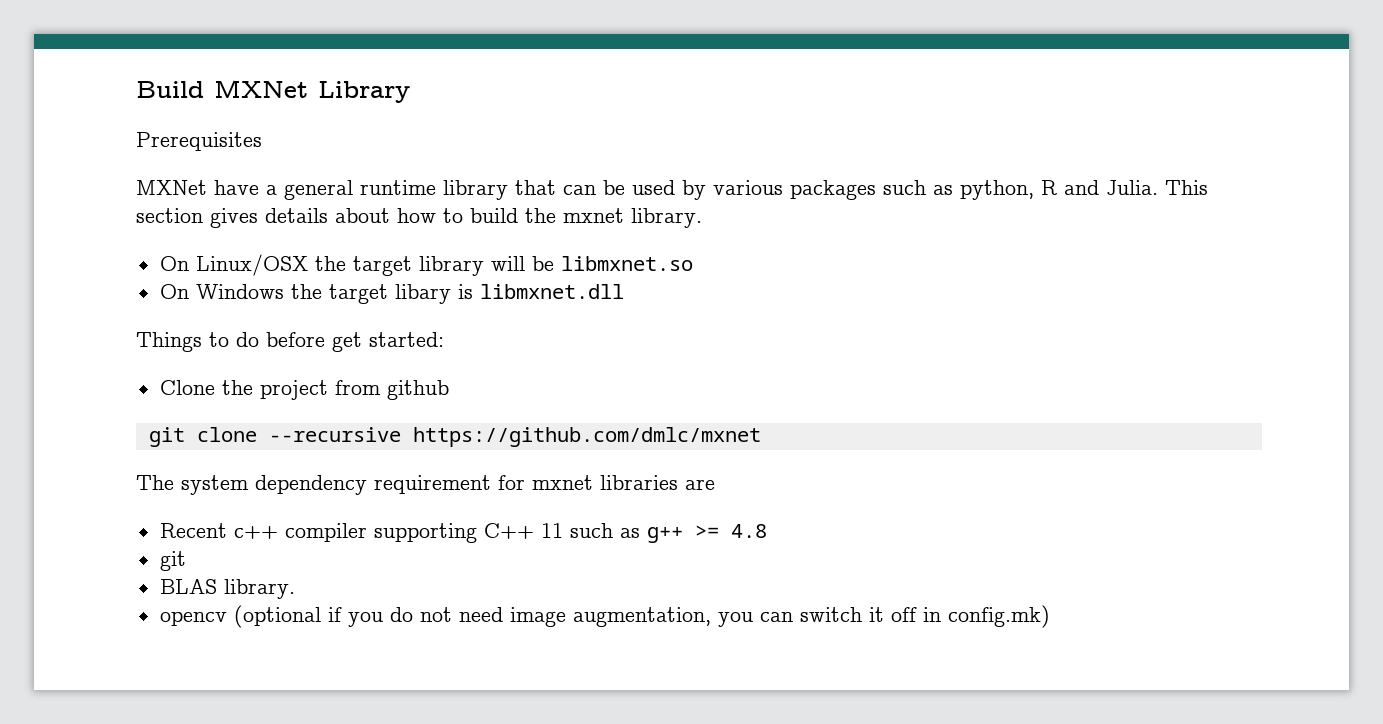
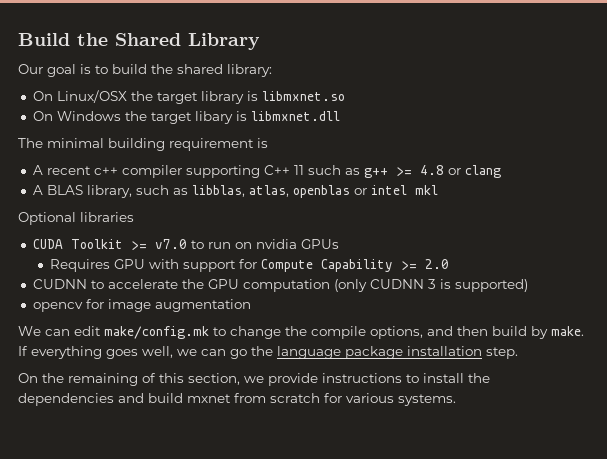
[214,80,308,98] MXNet -> [77,33,181,46] the Shared
[136,132,262,151] [136,180,1208,200] [136,208,436,228] Prerequisites // MXNet have a general runtime library that can be used by various packages such as python, R and Julia. This section gives details about how -> [18,64,91,77] Our goal is
[563,208,702,228] mxnet library. -> [177,64,272,77] shared library:
[490,256,554,271] will be -> [246,91,258,101] is
[136,332,444,352] [159,380,449,400] [148,427,761,447] [136,475,715,495] [159,523,227,538] Things to do before get started: // Clone the project from github // git clone --recursive https://github.com/dmlc/mxnet // The system dependency requirement for mxnet libraries are // Recent -> [18,138,268,151] [32,165,91,175] The minimal building requirement is // A recent
[159,551,186,571] [159,579,295,599] [159,605,1050,628] // git // BLAS library. // opencv (optional if you do not need image augmentation, you can switch it off in config.mk) -> [447,165,501,178] [32,185,438,198] [18,212,134,225] [32,239,339,250] [50,259,450,272] [32,279,528,292] [32,299,251,312] [18,326,584,339] [18,346,518,359] [18,373,490,386] [18,393,456,406] or clang // A BLAS library, such as libblas, atlas, openblas or intel mkl // Optional libraries // CUDA Toolkit >= v7.0 to run on nvidia GPUs // Requires GPU with support for Compute Capability >= 2.0 // CUDNN to accelerate the GPU computation (only CUDNN 3 is supported) // opencv for image augmentation // We can edit make/config.mk to change the compile options, and then build by make. If everything goes well, we can go the language package installation step. // On the remaining of this section, we provide instructions to install the dependencies and build mxnet from scratch for various systems.

